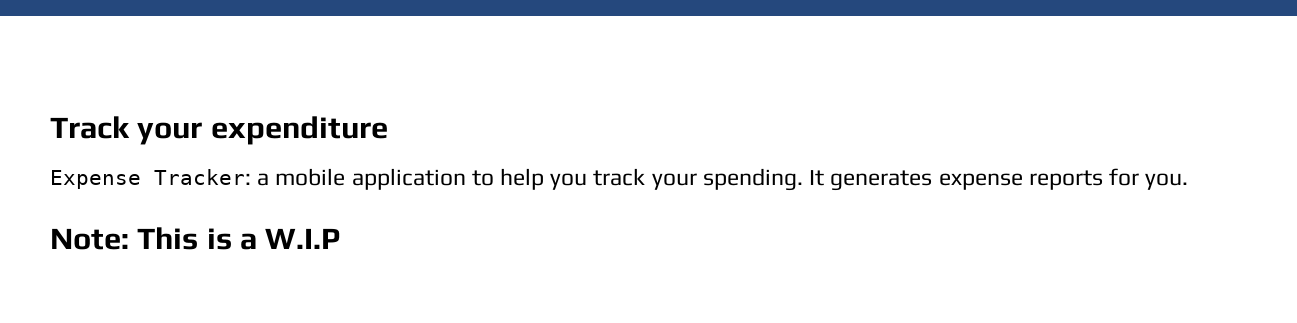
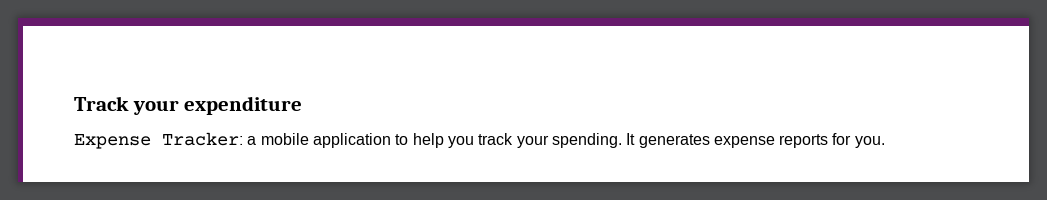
[50,227,341,250] // Note: This is a W.I.P -> (885, 142) none

